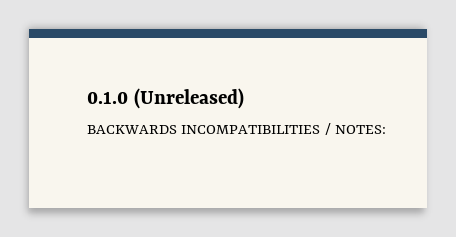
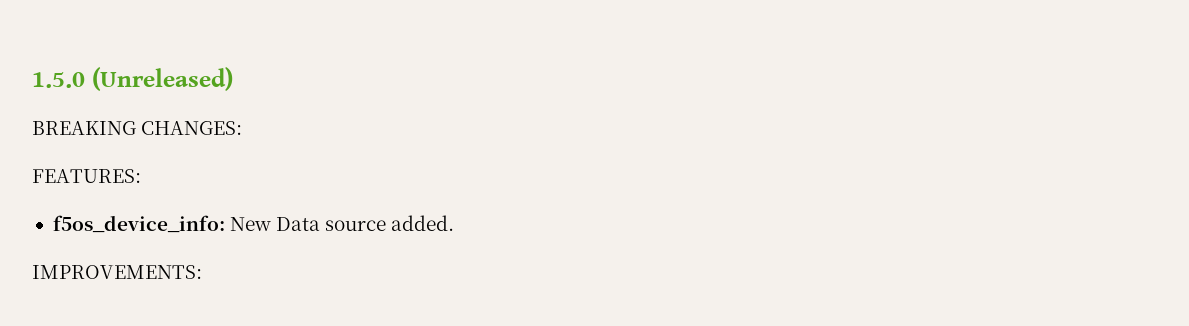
[87,91,128,104] 0.1.0 -> [32,72,85,88] 1.5.0
[87,123,387,135] BACKWARDS INCOMPATIBILITIES / NOTES: -> [32,121,243,135] [32,169,141,183] [52,215,455,233] [32,265,202,279] BREAKING CHANGES: // FEATURES: // f5os_device_info: New Data source added. // IMPROVEMENTS:

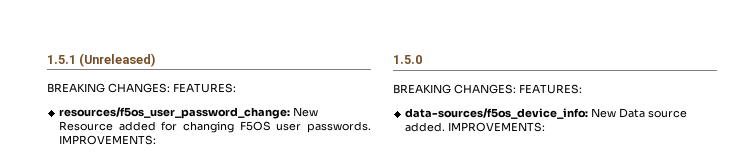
[32,72,85,88] 1.5.0 -> [47,55,76,64] 1.5.1
[32,169,141,183] [52,215,225,233] // FEATURES: // f5os_device_info: -> [173,83,236,93] [59,107,319,119] [59,121,371,133] [59,135,157,145] [393,55,422,64] [393,84,582,94] [405,108,589,119] FEATURES: // resources/f5os_user_password_change: New Resource added for changing F5OS user passwords. IMPROVEMENTS: // 1.5.0 // BREAKING CHANGES: FEATURES: // data-sources/f5os_device_info:
(455, 223) // -> (446, 127) none

